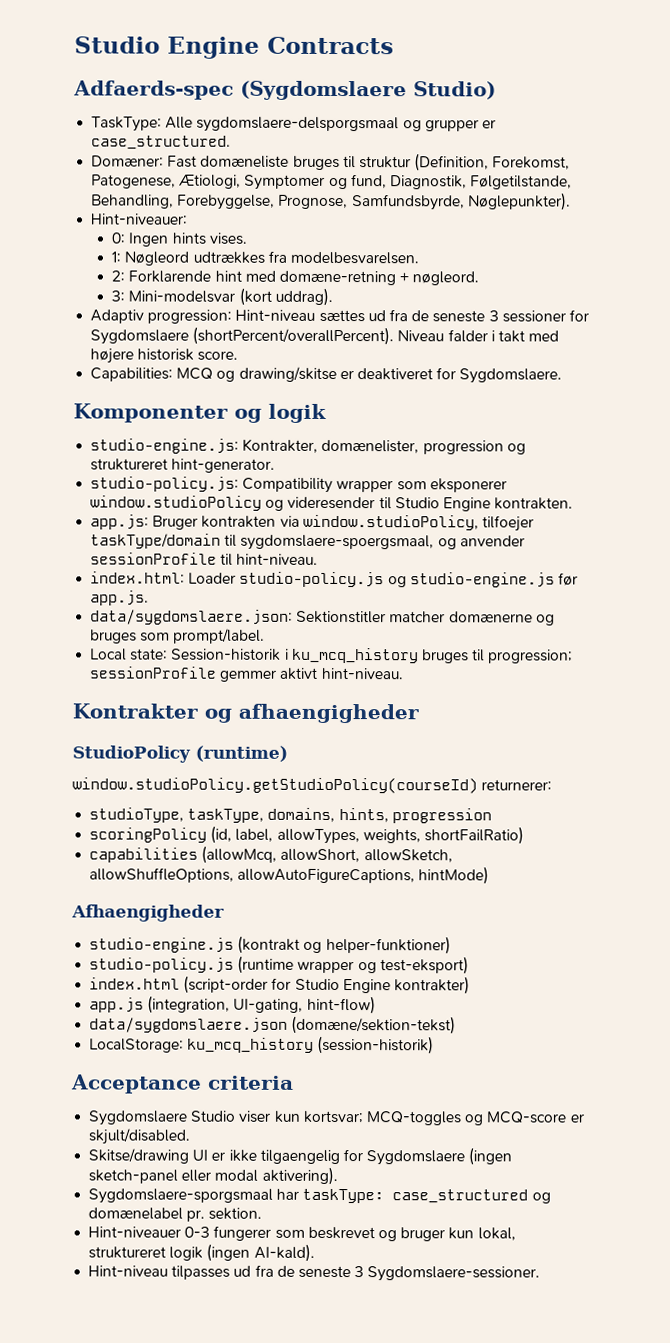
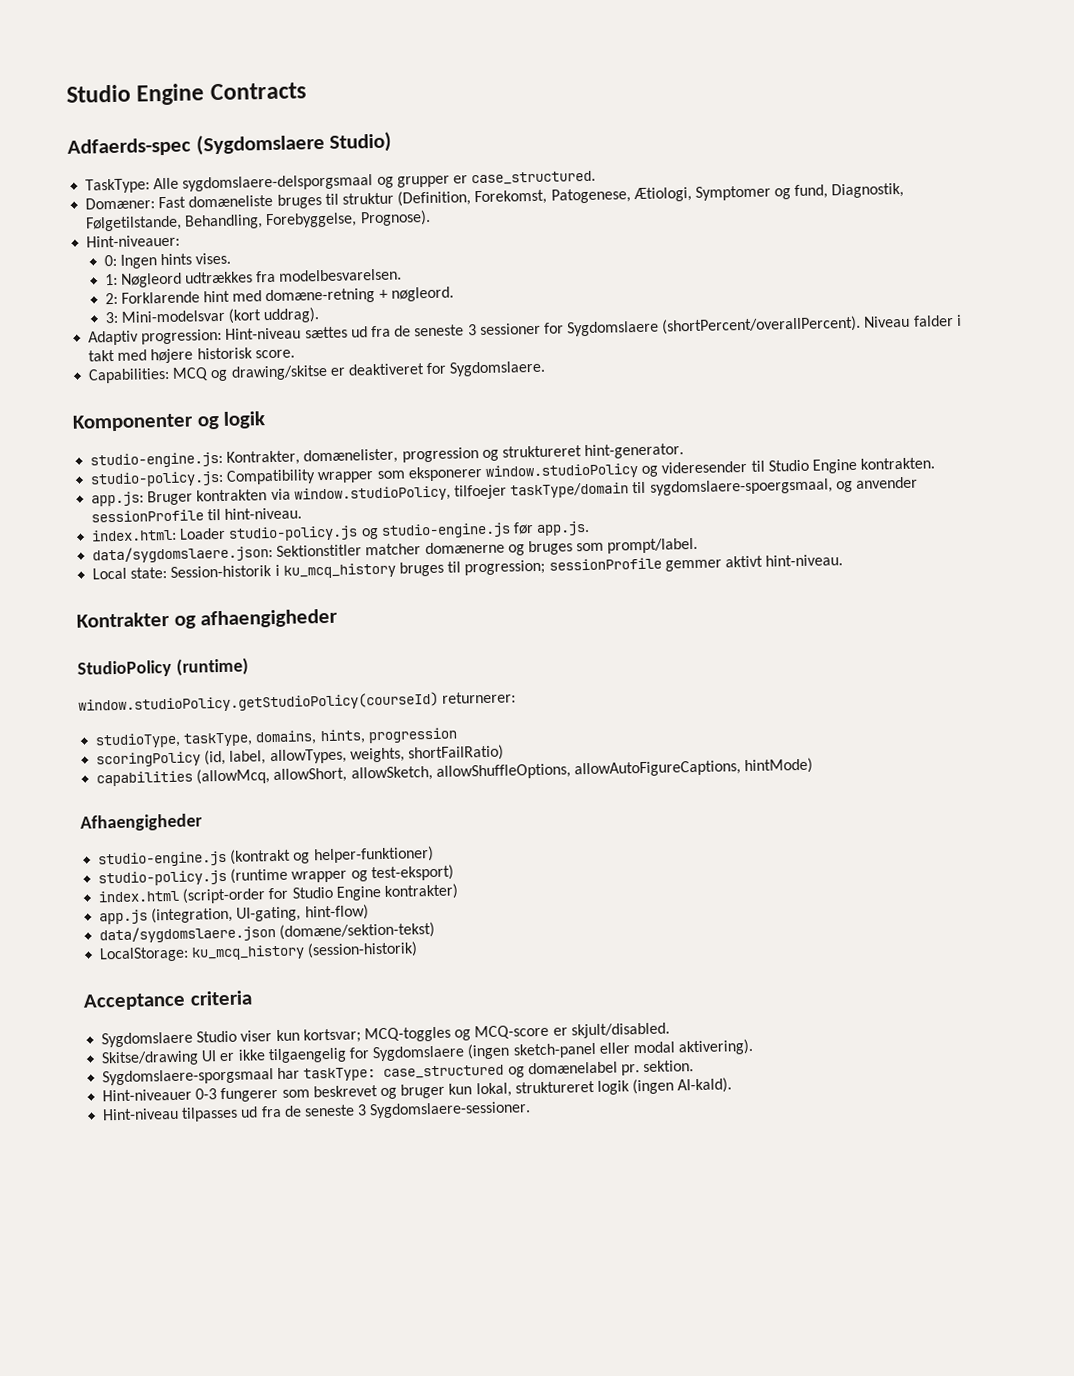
[278,192,571,211] Prognose, Samfundsbyrde, Nøglepunkter). -> [359,209,431,227] Prognose).

